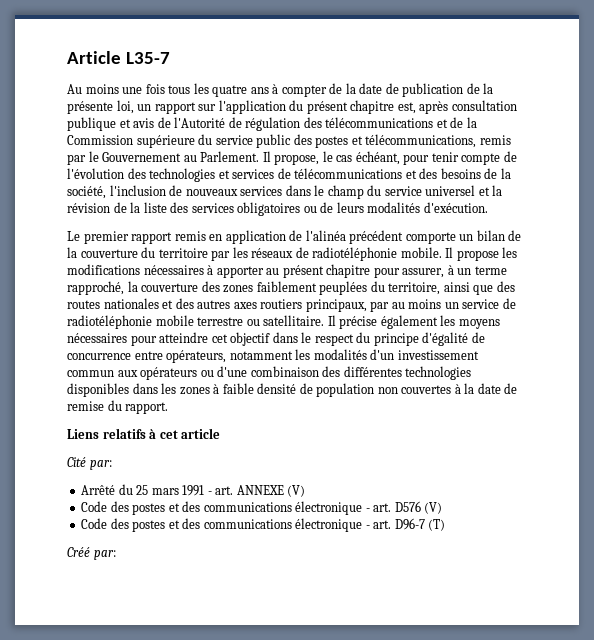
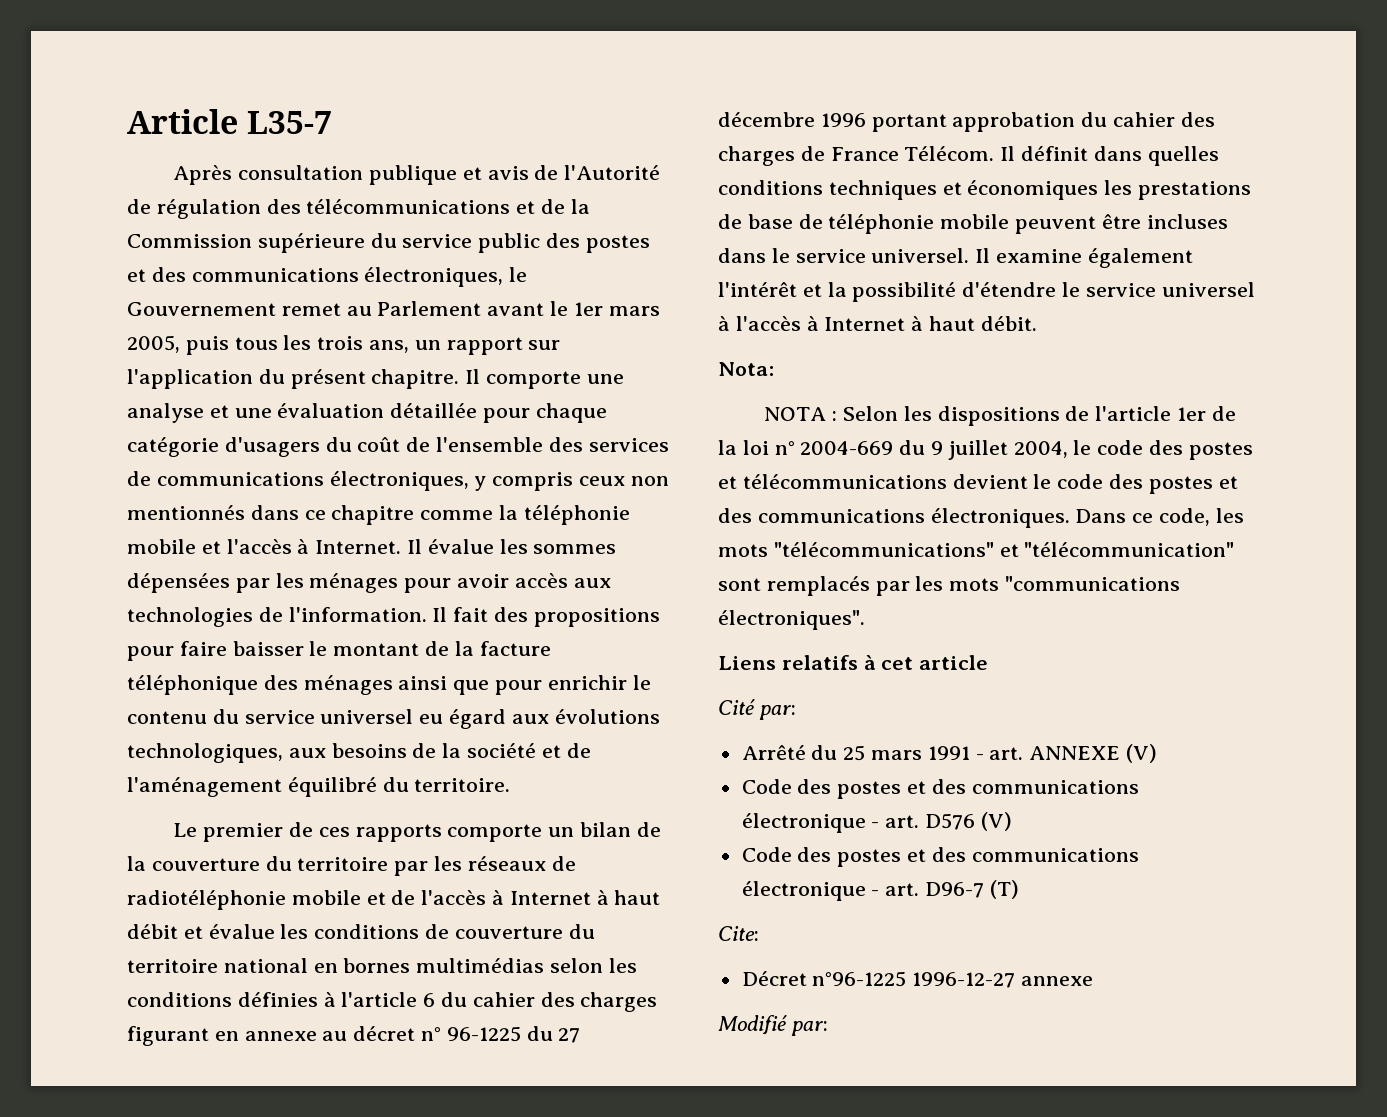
[67,83,494,97] [67,100,449,114] Au moins une fois tous les quatre ans à compter de la date de publication de la présente loi, un rapport sur l'application du présent chapitre est, après -> [173,165,233,185] Après
[365,134,511,148] [67,151,517,165] [67,168,511,182] [67,185,503,199] [67,202,488,216] [67,230,404,244] télécommunications, remis par le Gouvernement au Parlement. Il propose, le cas échéant, pour tenir compte de l'évolution des technologies et services de télécommunications et des besoins de la société, l'inclusion de nouveaux services dans le champ du service universel et la révision de la liste des services obligatoires ou de leurs modalités d'exécution. // Le premier rapport remis en application de l'alinéa précédent -> [151,267,528,287] [127,301,660,316] [127,335,561,355] [127,369,624,389] [127,403,607,423] [127,437,669,457] [127,471,669,491] [127,505,630,525] [127,539,617,554] [127,573,611,593] [127,607,660,627] [127,641,551,661] [127,675,651,695] [127,709,660,729] [127,743,591,763] [127,777,511,797] [173,822,442,842] des communications électroniques, le Gouvernement remet au Parlement avant le 1er mars 2005, puis tous les trois ans, un rapport sur l'application du présent chapitre. Il comporte une analyse et une évaluation détaillée pour chaque catégorie d'usagers du coût de l'ensemble des services de communications électroniques, y compris ceux non mentionnés dans ce chapitre comme la téléphonie mobile et l'accès à Internet. Il évalue les sommes dépensées par les ménages pour avoir accès aux technologies de l'information. Il fait des propositions pour faire baisser le montant de la facture téléphonique des ménages ainsi que pour enrichir le contenu du service universel eu égard aux évolutions technologiques, aux besoins de la société et de l'aménagement équilibré du territoire. // Le premier de ces rapports
[400,247,518,261] [67,264,507,278] [67,281,515,295] [67,298,516,312] [67,315,500,329] [67,332,485,346] [67,349,479,363] [67,366,472,380] [67,383,518,397] [67,400,169,414] mobile. Il propose les modifications nécessaires à apporter au présent chapitre pour assurer, à un terme rapproché, la couverture des zones faiblement peuplées du territoire, ainsi que des routes nationales et des autres axes routiers principaux, par au moins un service de radiotéléphonie mobile terrestre ou satellitaire. Il précise également les moyens nécessaires pour atteindre cet objectif dans le respect du principe d'égalité de concurrence entre opérateurs, notamment les modalités d'un investissement commun aux opérateurs ou d'une combinaison des différentes technologies disponibles dans les zones à faible densité de population non couvertes à la date de remise du rapport. -> [291,890,661,905] [127,924,595,939] [127,958,637,973] [127,992,658,1012] [127,1026,581,1046] [718,112,1215,132] [718,146,1219,166] [718,180,1252,200] [718,214,1228,234] [718,248,1193,268] [718,282,1255,302] [718,316,1037,331] [718,362,774,376] [764,406,1236,426] [718,440,1253,460] [718,474,1238,494] [718,508,1244,528] [718,542,1235,557] [718,576,1181,596] [718,610,865,630] mobile et de l'accès à Internet à haut débit et évalue les conditions de couverture du territoire national en bornes multimédias selon les conditions définies à l'article 6 du cahier des charges figurant en annexe au décret n° 96-1225 du 27 décembre 1996 portant approbation du cahier des charges de France Télécom. Il définit dans quelles conditions techniques et économiques les prestations de base de téléphonie mobile peuvent être incluses dans le service universel. Il examine également l'intérêt et la possibilité d'étendre le service universel à l'accès à Internet à haut débit. // Nota: // NOTA : Selon les dispositions de l'article 1er de la loi n° 2004-669 du 9 juillet 2004, le code des postes et télécommunications devient le code des postes et des communications électroniques. Dans ce code, les mots "télécommunications" et "télécommunication" sont remplacés par les mots "communications électroniques".
[67,547,90,557] Créé -> [718,926,759,941] [741,971,1094,988] [718,1015,787,1035] Cite: // Décret n°96-1225 1996-12-27 annexe // Modifié

